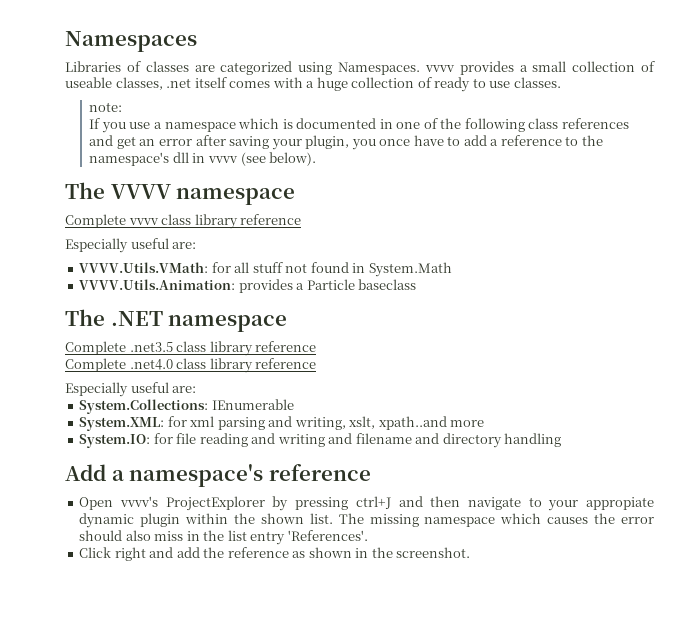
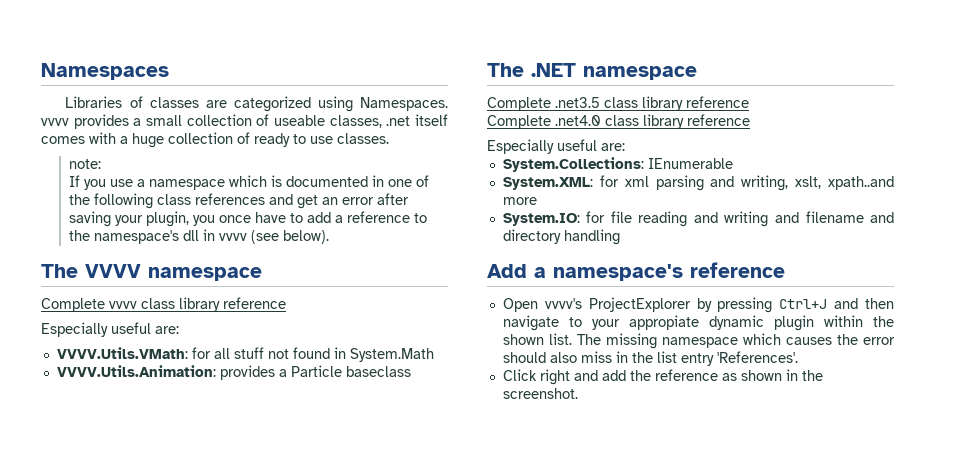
[355,496,391,509] ctrl+J -> [779,299,828,309] Ctrl+J

